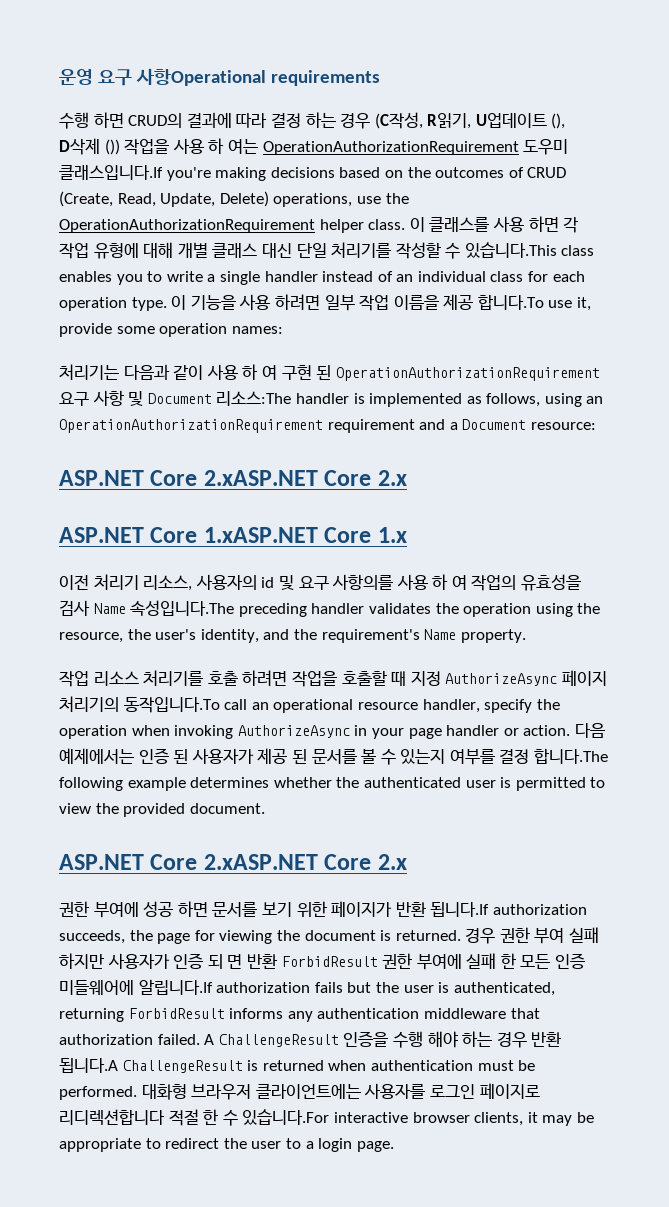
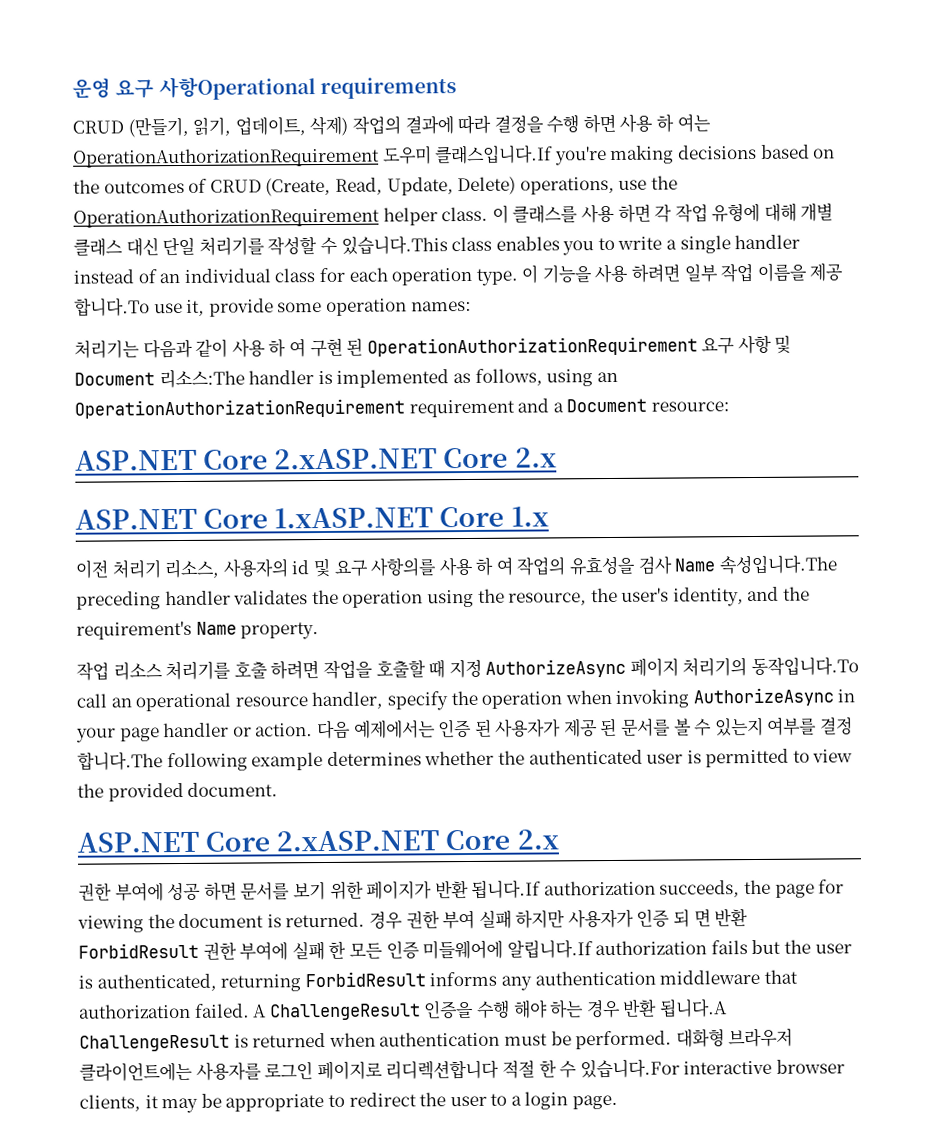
[59,112,566,129] [59,138,170,155] 수행 하면 CRUD의 결과에 따라 결정 하는 경우 (C작성, R읽기, U업데이트 (), D삭제 ()) 작업을 -> [72,113,616,138] CRUD (만들기, 읽기, 업데이트, 삭제) 작업의 결과에 따라 결정을 수행 하면

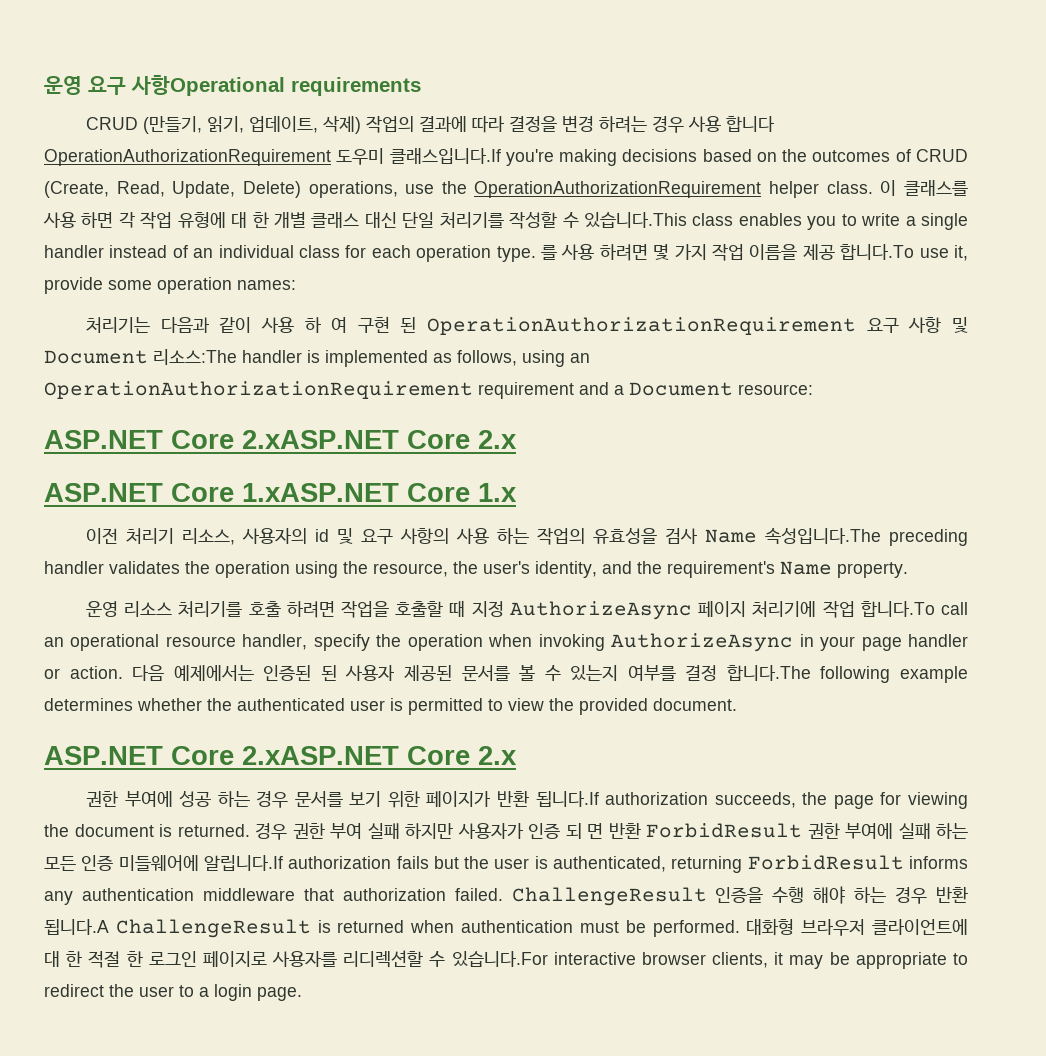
[546,113,711,134] 수행 하면 사용 하 여는 -> [561,115,775,133] 변경 하려는 경우 사용 합니다
[763,202,797,222] 대해 -> [231,212,269,228] 대 한
[521,263,718,284] 이 기능을 사용 하려면 일부 -> [540,244,707,261] 를 사용 하려면 몇 가지
[370,556,514,577] 사항의를 사용 하 여 -> [399,528,529,544] 사항의 사용 하는
[76,662,109,681] 작업 -> [85,601,118,617] 운영
[682,657,860,677] 처리기의 동작입니다.To -> [752,600,935,618] 처리기에 작업 합니다.To
[438,718,618,738] 인증 된 사용자가 제공 된 -> [263,665,452,681] 인증된 된 사용자 제공된
[203,881,237,901] 하면 -> [217,791,289,808] 하는 경우
[328,940,347,959] 한 -> [936,823,968,839] 하는
[253,1004,268,1018] A -> (503, 894) none
[79,1059,557,1082] 클라이언트에는 사용자를 로그인 페이지로 리디렉션합니다 적절 한 -> [872,919,969,935] [44,950,424,968] 클라이언트에 대 한 적절 한 로그인 페이지로 사용자를 리디렉션할

